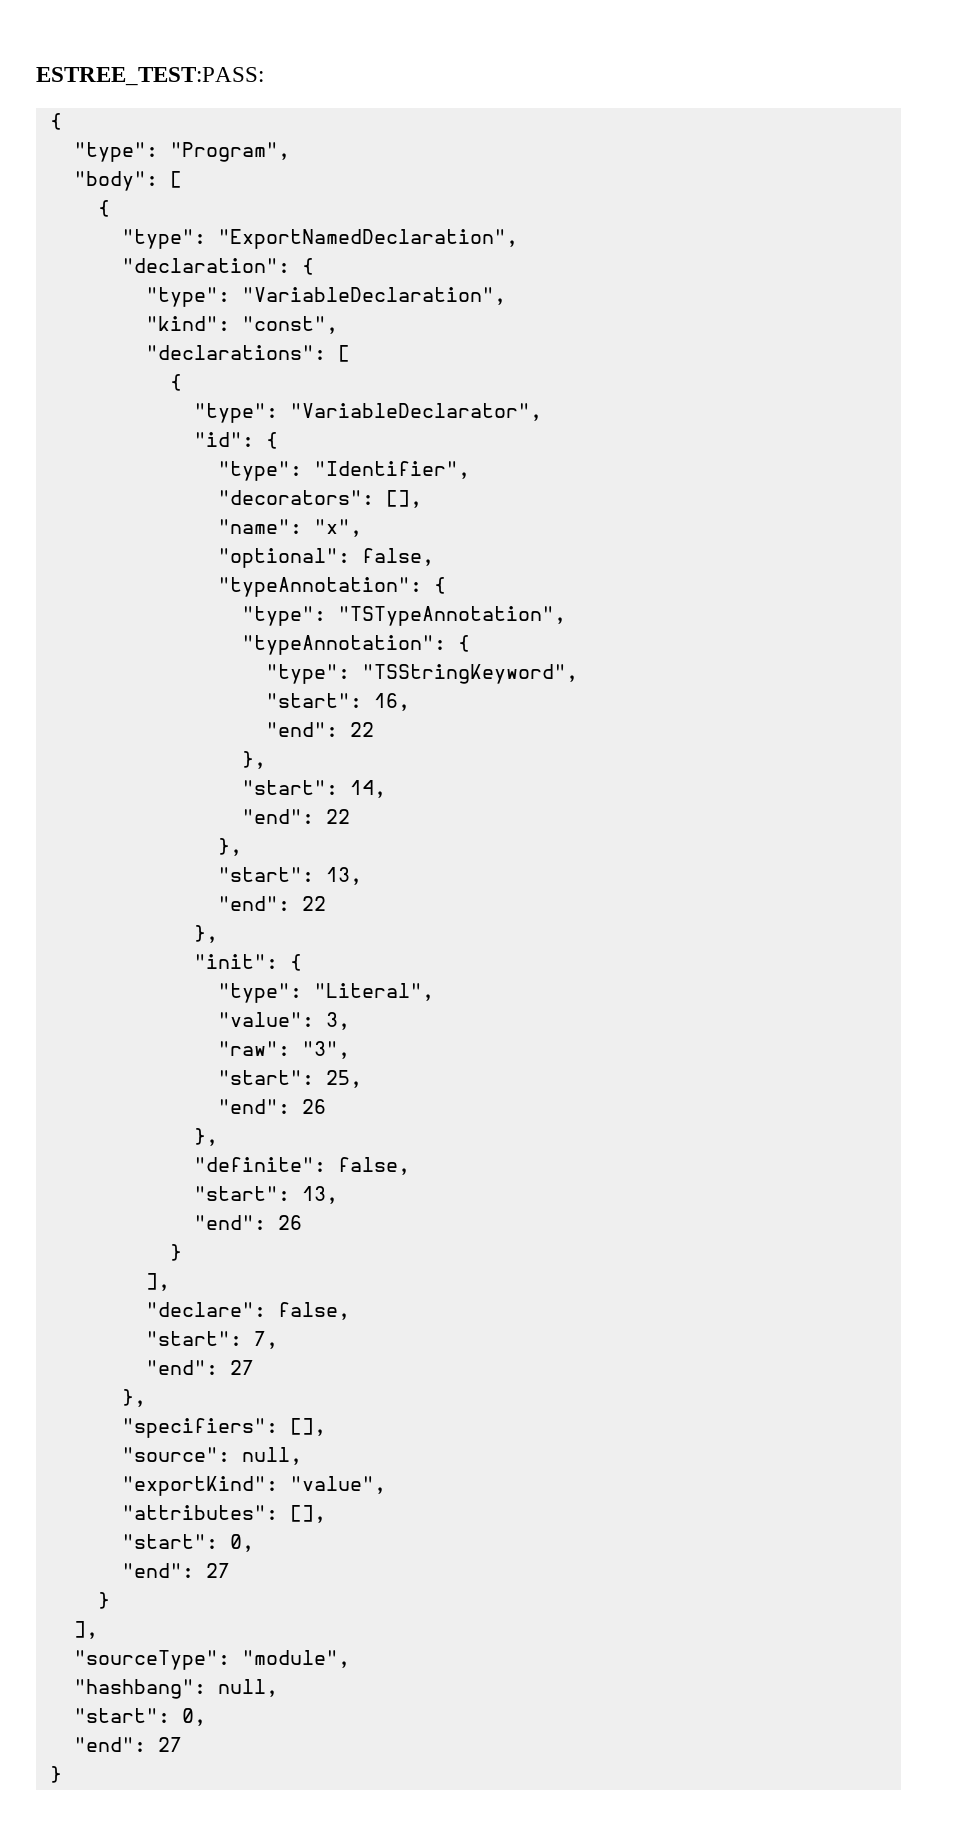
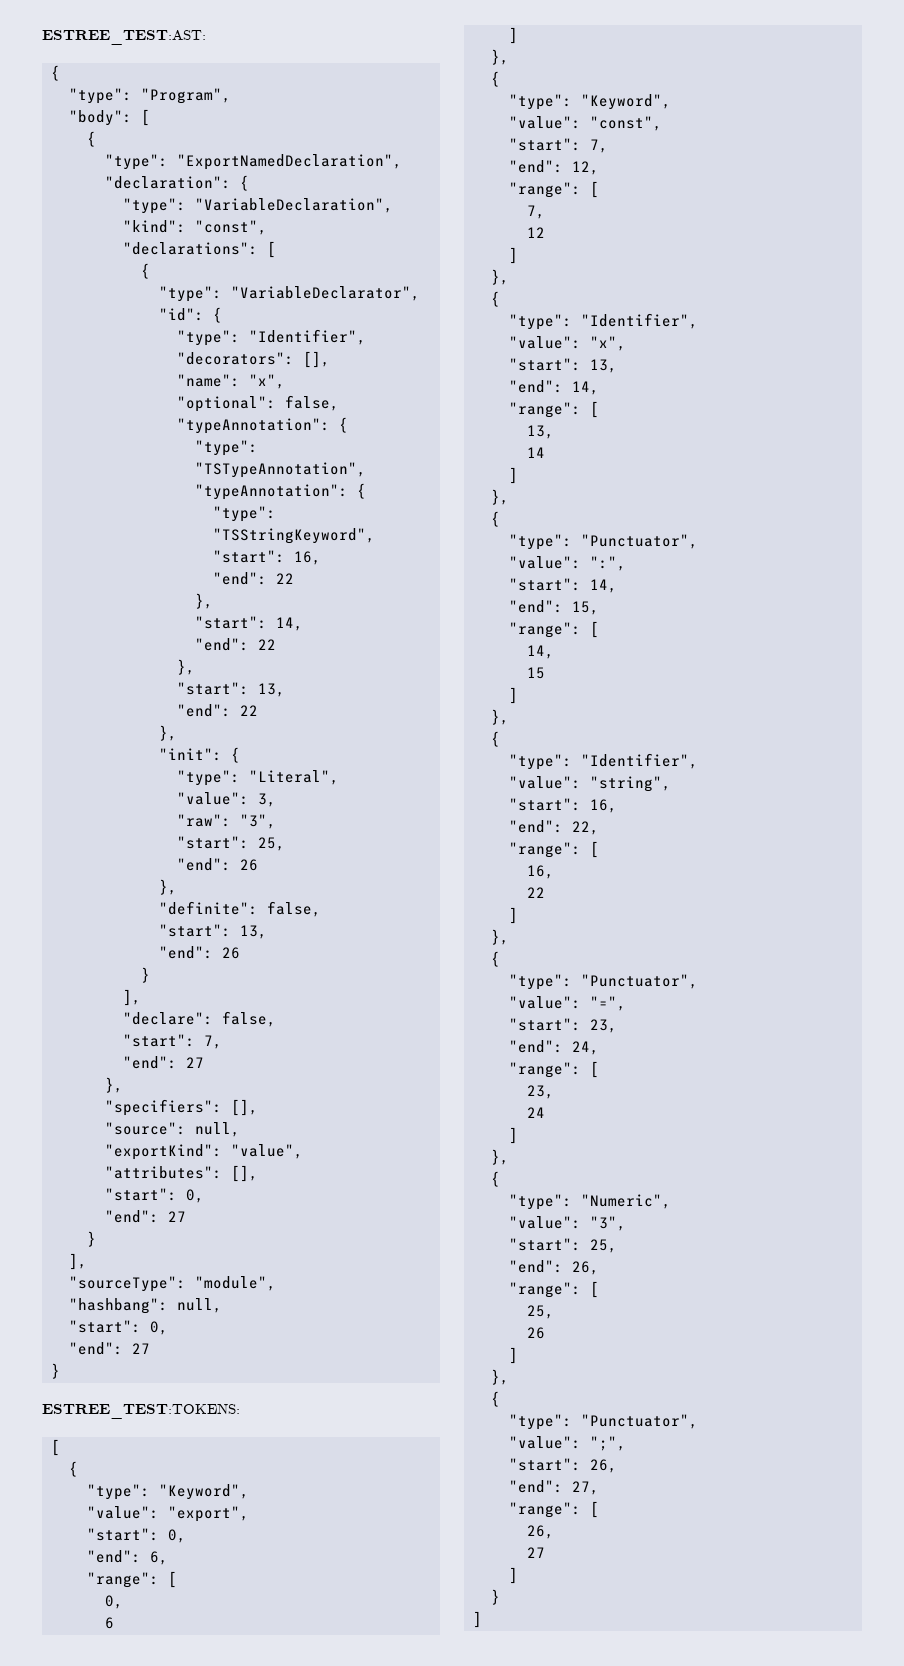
[36,67,264,86] ESTREE_TEST:PASS: -> [42,30,206,45] ESTREE_TEST:AST:
(62, 1774) none -> [42,1403,240,1419] [51,1439,60,1456] [69,1461,78,1477] [87,1484,249,1500] [87,1506,249,1522] [87,1528,186,1543] [87,1550,168,1565] [87,1571,177,1588] [105,1595,123,1609] [105,1617,114,1629] [509,27,518,44] [491,49,509,65] [491,71,500,87] [509,94,671,110] [509,116,662,131] [509,138,608,153] [509,160,599,175] [509,181,599,198] [527,205,545,219] [527,227,545,238] [509,247,518,264] [491,269,509,285] [491,291,500,307] [509,313,698,330] [509,336,626,351] [509,358,617,373] [509,380,599,395] [509,401,599,418] [527,425,554,439] [527,447,545,458] [509,467,518,484] [491,489,509,505] [491,511,500,527] [509,534,698,550] [509,556,626,571] [509,578,617,593] [509,600,599,615] [509,621,599,638] [527,645,554,659] [527,667,545,679] [509,687,518,704] [491,709,509,725] [491,731,500,747] [509,753,698,770] [509,776,671,792] [509,798,617,813] [509,820,599,835] [509,841,599,858] [527,865,554,879] [527,887,545,898] [509,907,518,924] [491,929,509,945] [491,951,500,967] [509,974,698,990] [509,996,626,1011] [509,1018,617,1033] [509,1040,599,1055] [509,1061,599,1078] [527,1085,554,1099] [527,1107,545,1118] [509,1127,518,1144] [491,1149,509,1165] [491,1171,500,1187] [509,1194,671,1210] [509,1216,626,1231] [509,1238,617,1253] [509,1260,599,1275] [509,1281,599,1298] [527,1305,554,1319] [527,1327,545,1339] [509,1347,518,1364] [491,1369,509,1385] [491,1391,500,1407] [509,1414,698,1430] [509,1436,626,1451] [509,1458,617,1473] [509,1480,599,1495] [509,1501,599,1518] [527,1525,554,1539] [527,1547,545,1558] [509,1567,518,1584] [491,1589,500,1605] [473,1611,482,1628] // ESTREE_TEST:TOKENS: // [ // { // "type": "Keyword", // "value": "export", // "start": 0, // "end": 6, // "range": [ // 0, // 6 // ] // }, // { // "type": "Keyword", // "value": "const", // "start": 7, // "end": 12, // "range": [ // 7, // 12 // ] // }, // { // "type": "Identifier", // "value": "x", // "start": 13, // "end": 14, // "range": [ // 13, // 14 // ] // }, // { // "type": "Punctuator", // "value": ":", // "start": 14, // "end": 15, // "range": [ // 14, // 15 // ] // }, // { // "type": "Identifier", // "value": "string", // "start": 16, // "end": 22, // "range": [ // 16, // 22 // ] // }, // { // "type": "Punctuator", // "value": "=", // "start": 23, // "end": 24, // "range": [ // 23, // 24 // ] // }, // { // "type": "Numeric", // "value": "3", // "start": 25, // "end": 26, // "range": [ // 25, // 26 // ] // }, // { // "type": "Punctuator", // "value": ";", // "start": 26, // "end": 27, // "range": [ // 26, // 27 // ] // } // ]

